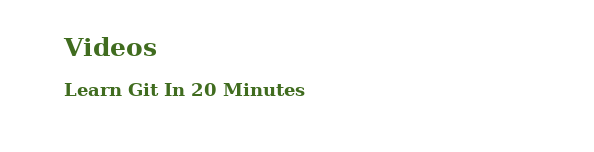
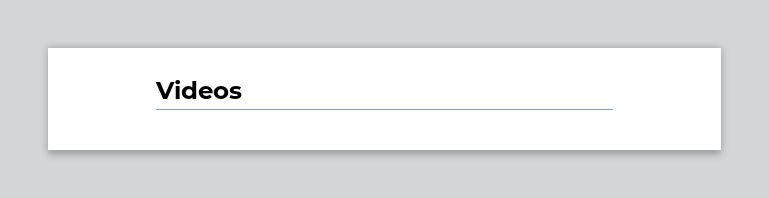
[64,83,305,96] // Learn Git In 20 Minutes -> (242, 89) none

